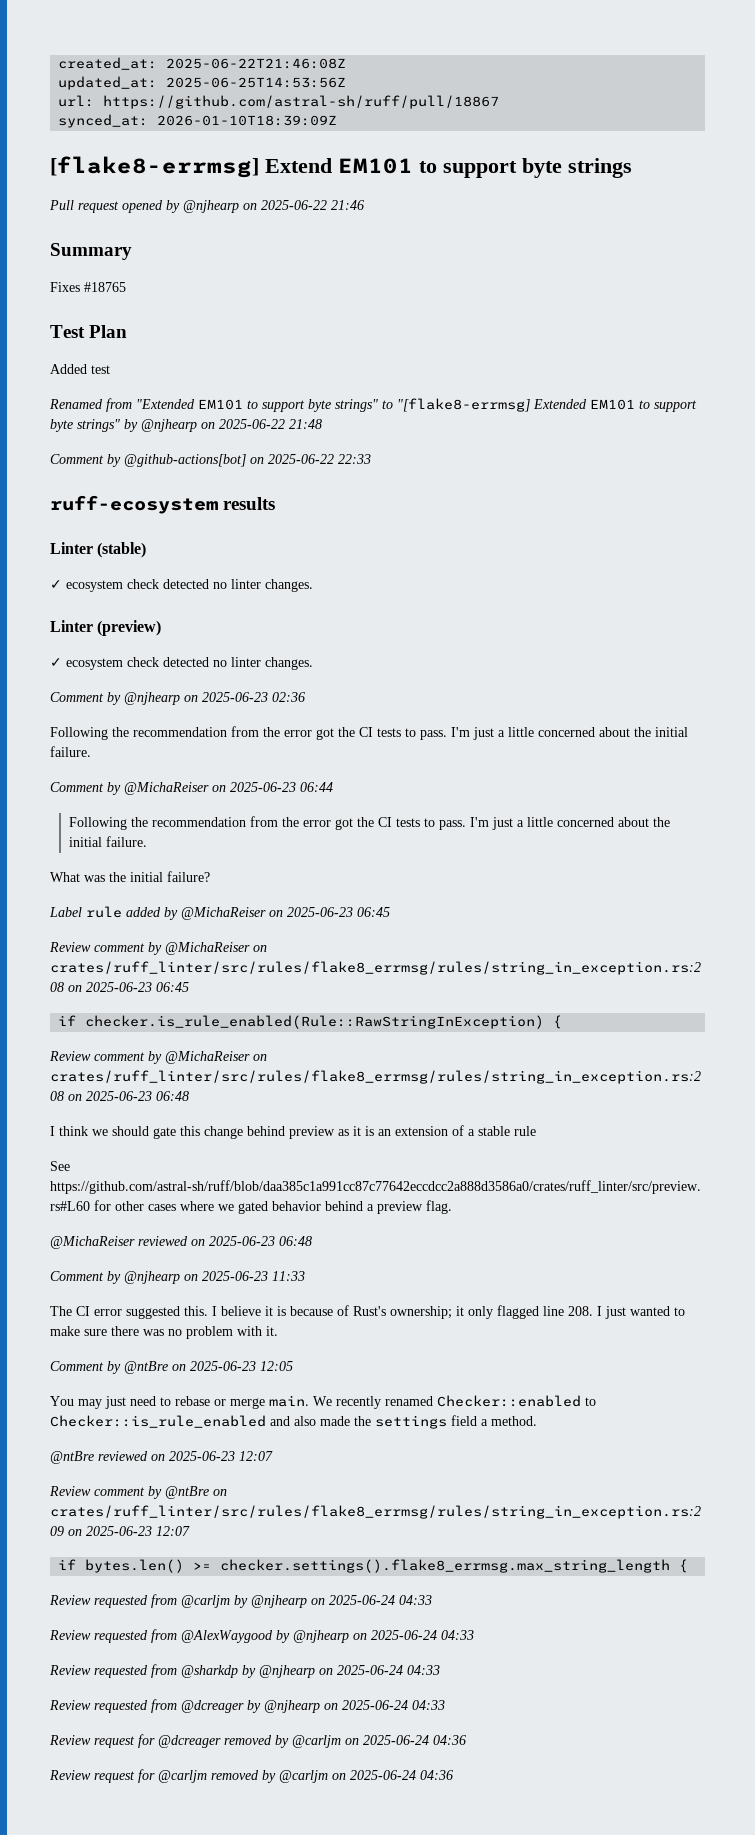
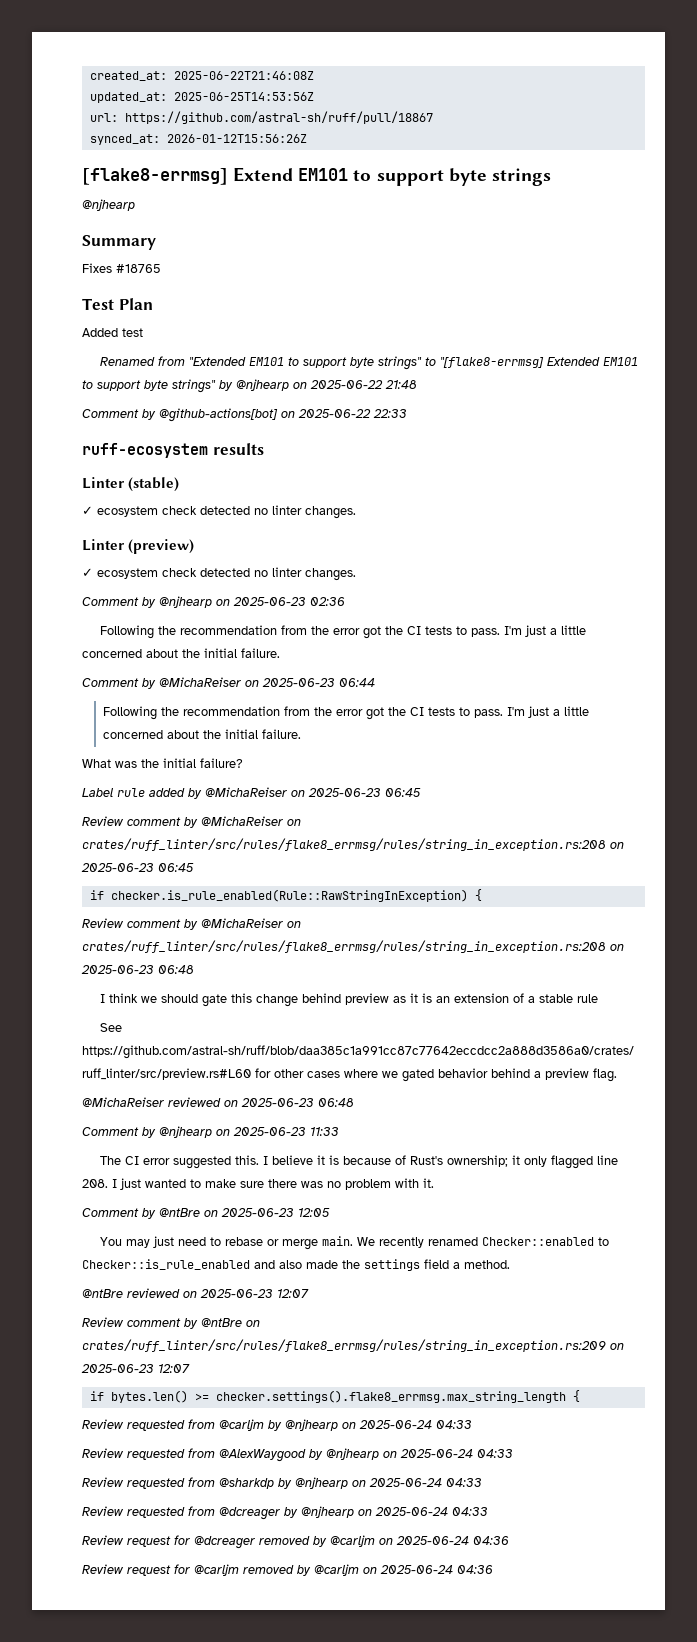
[157,115,338,126] 2026-01-10T18:39:09Z -> [166,134,307,143] 2026-01-12T15:56:26Z
[49,200,364,213] Pull request opened by @njhearp on 2025-06-22 21:46 -> [82,199,135,211] @njhearp

